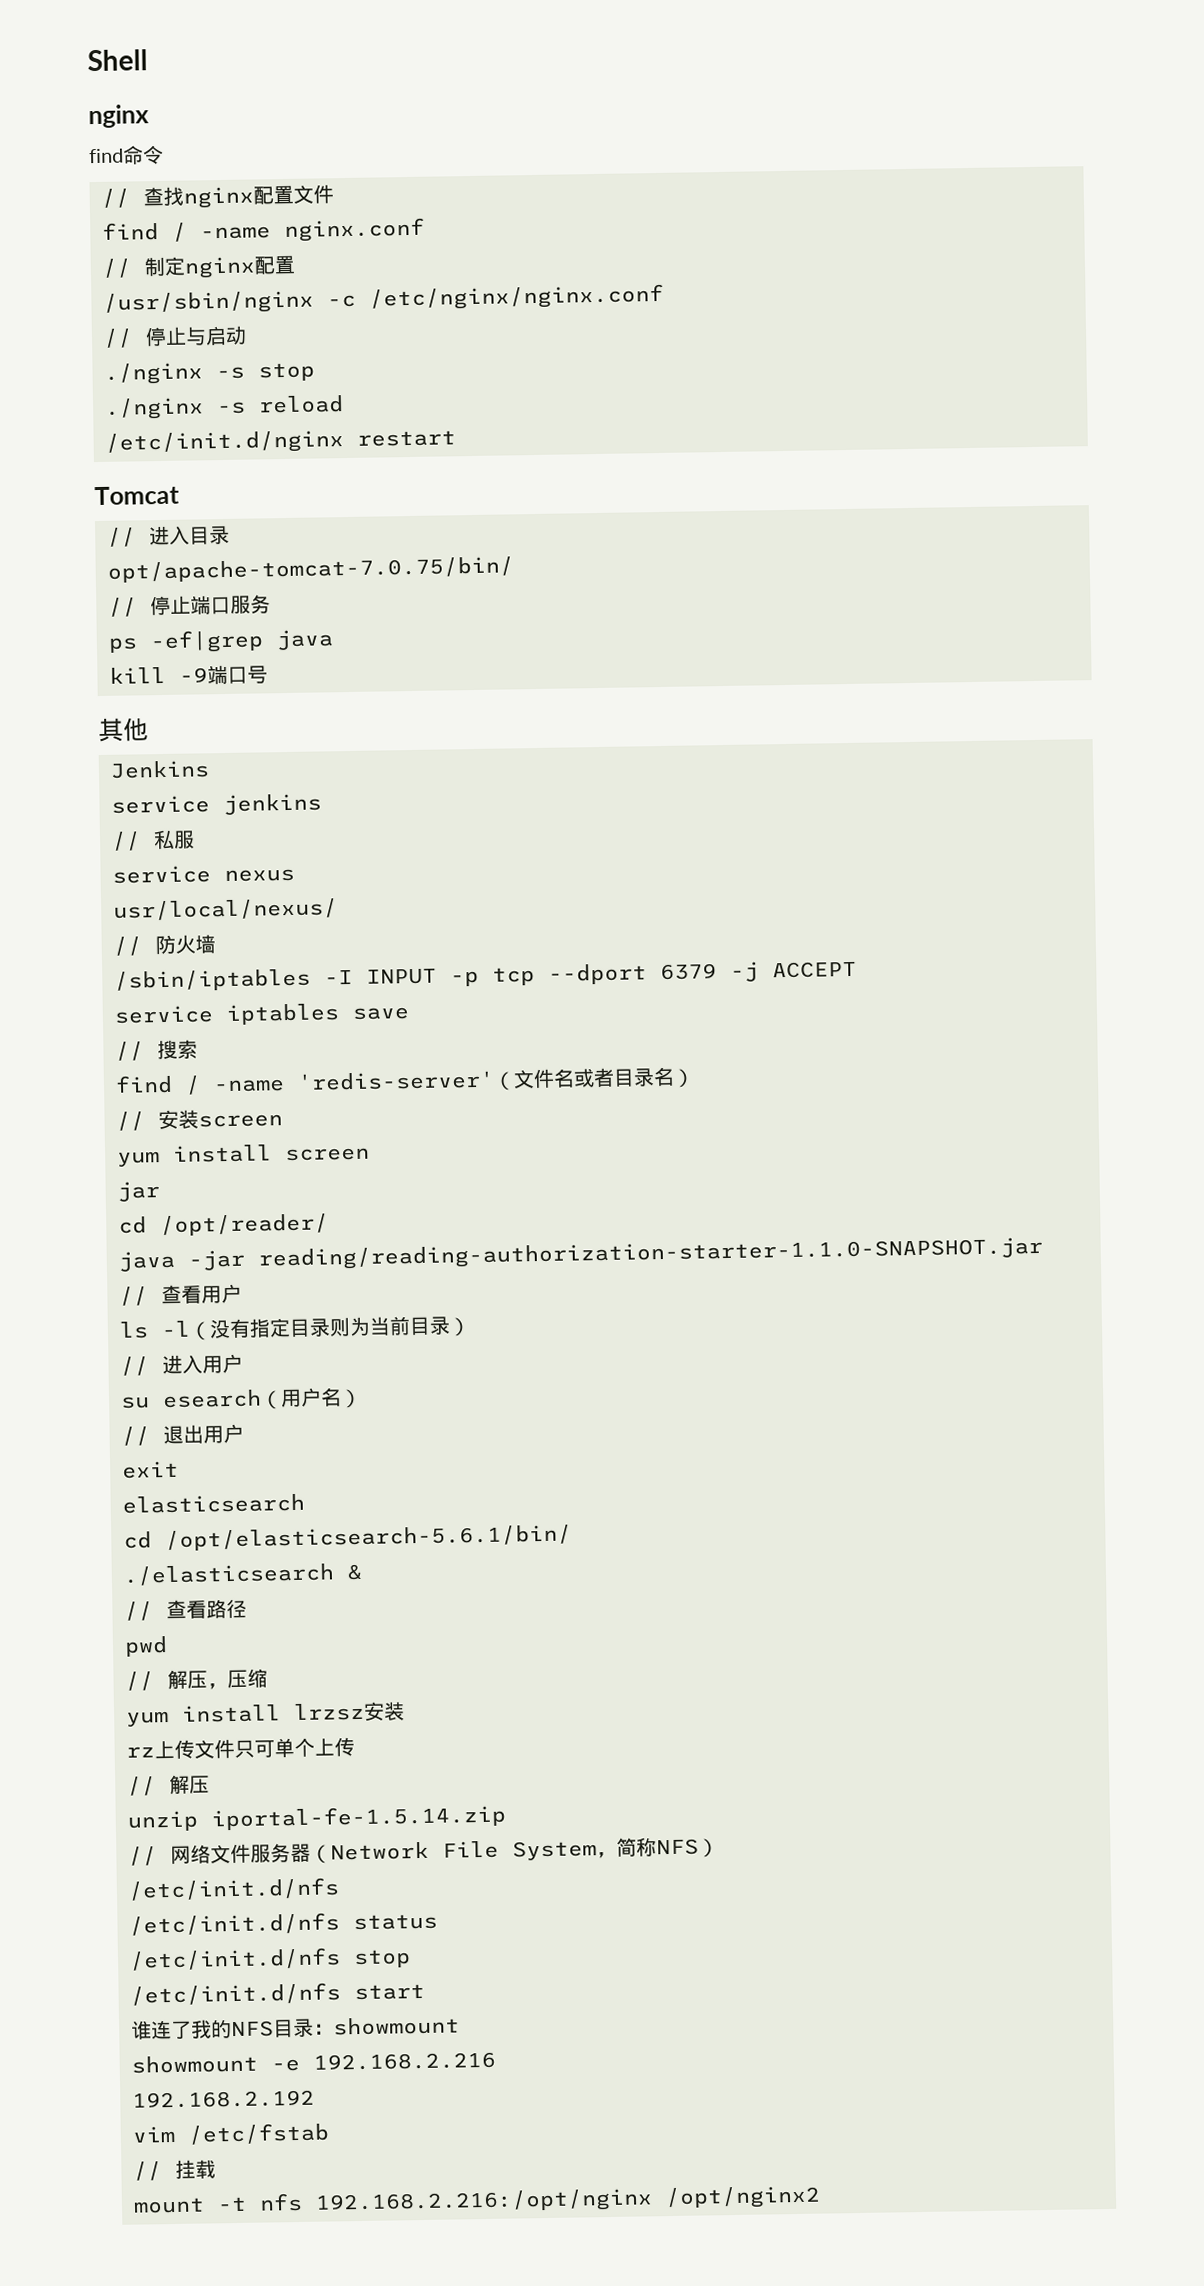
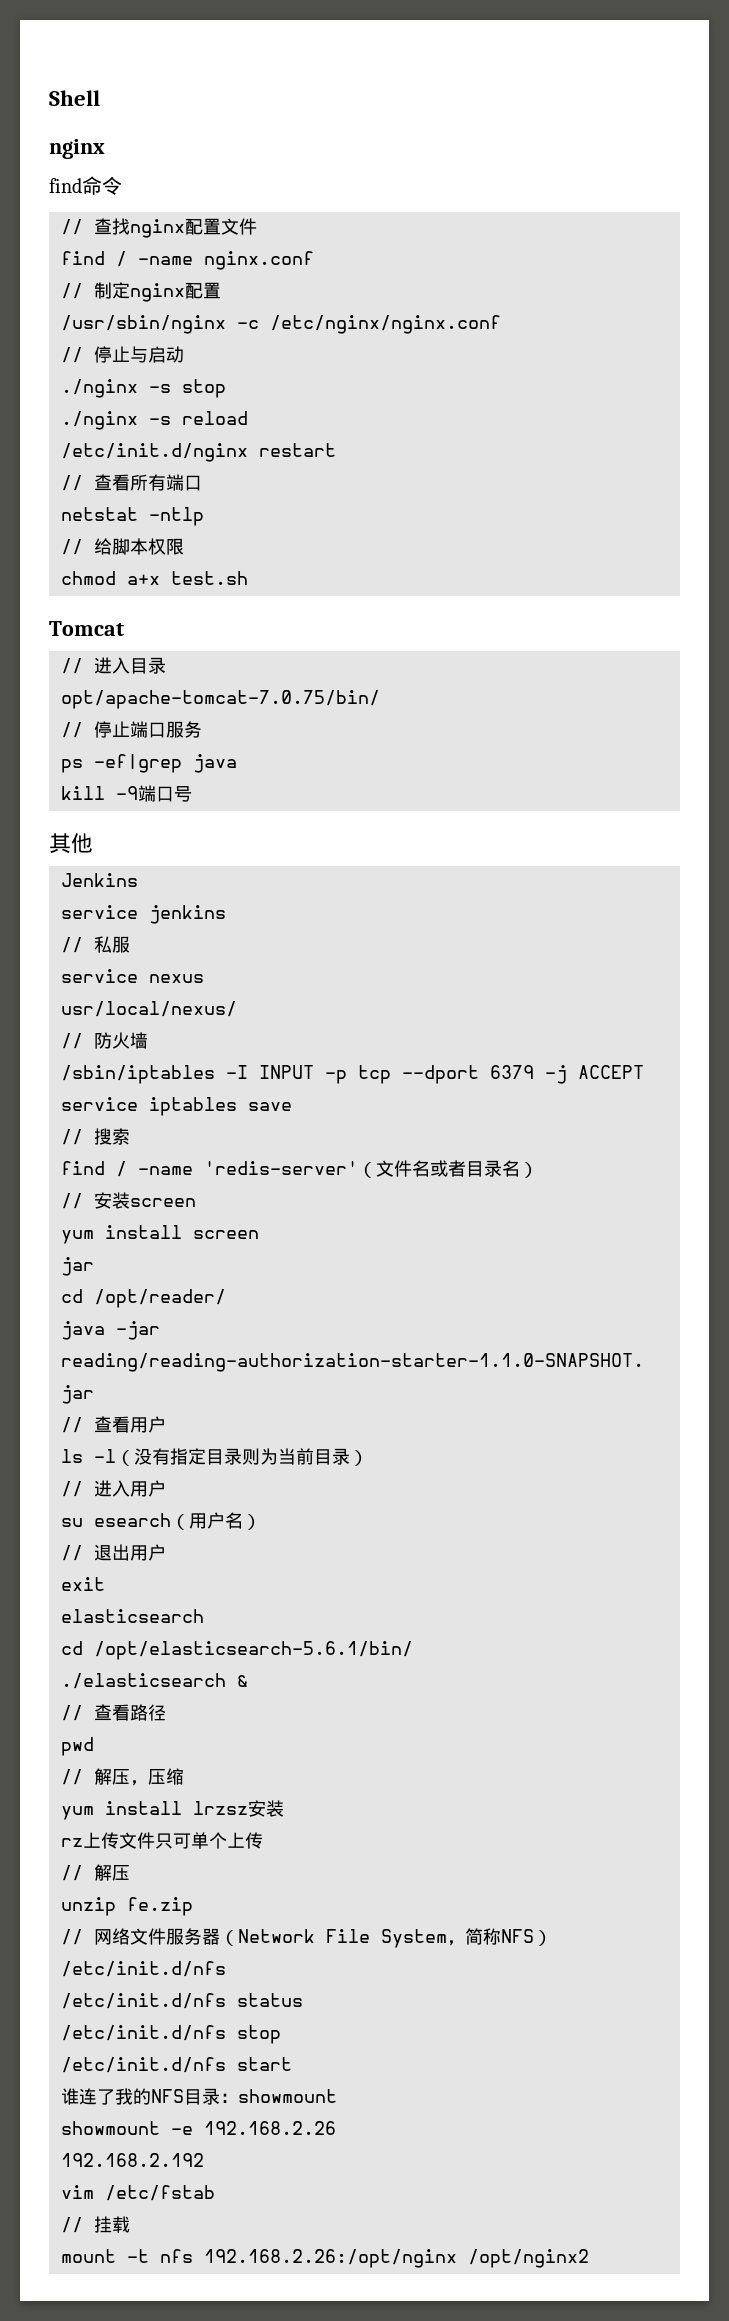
(456, 438) none -> [61,474,202,491] [61,507,204,526] [61,538,184,555] [61,571,248,585] // // 查看所有端口 // netstat -ntlp // // 给脚本权限 // chmod a+x test.sh
[210,1804,506,1831] iportal-fe-1.5.14.zip -> [127,1897,193,1916] fe.zip
[312,2051,496,2071] 192.168.2.216 -> [204,2121,336,2135] 192.168.2.26
[314,2188,653,2215] 192.168.2.216:/opt/nginx -> [204,2249,457,2268] 192.168.2.26:/opt/nginx

